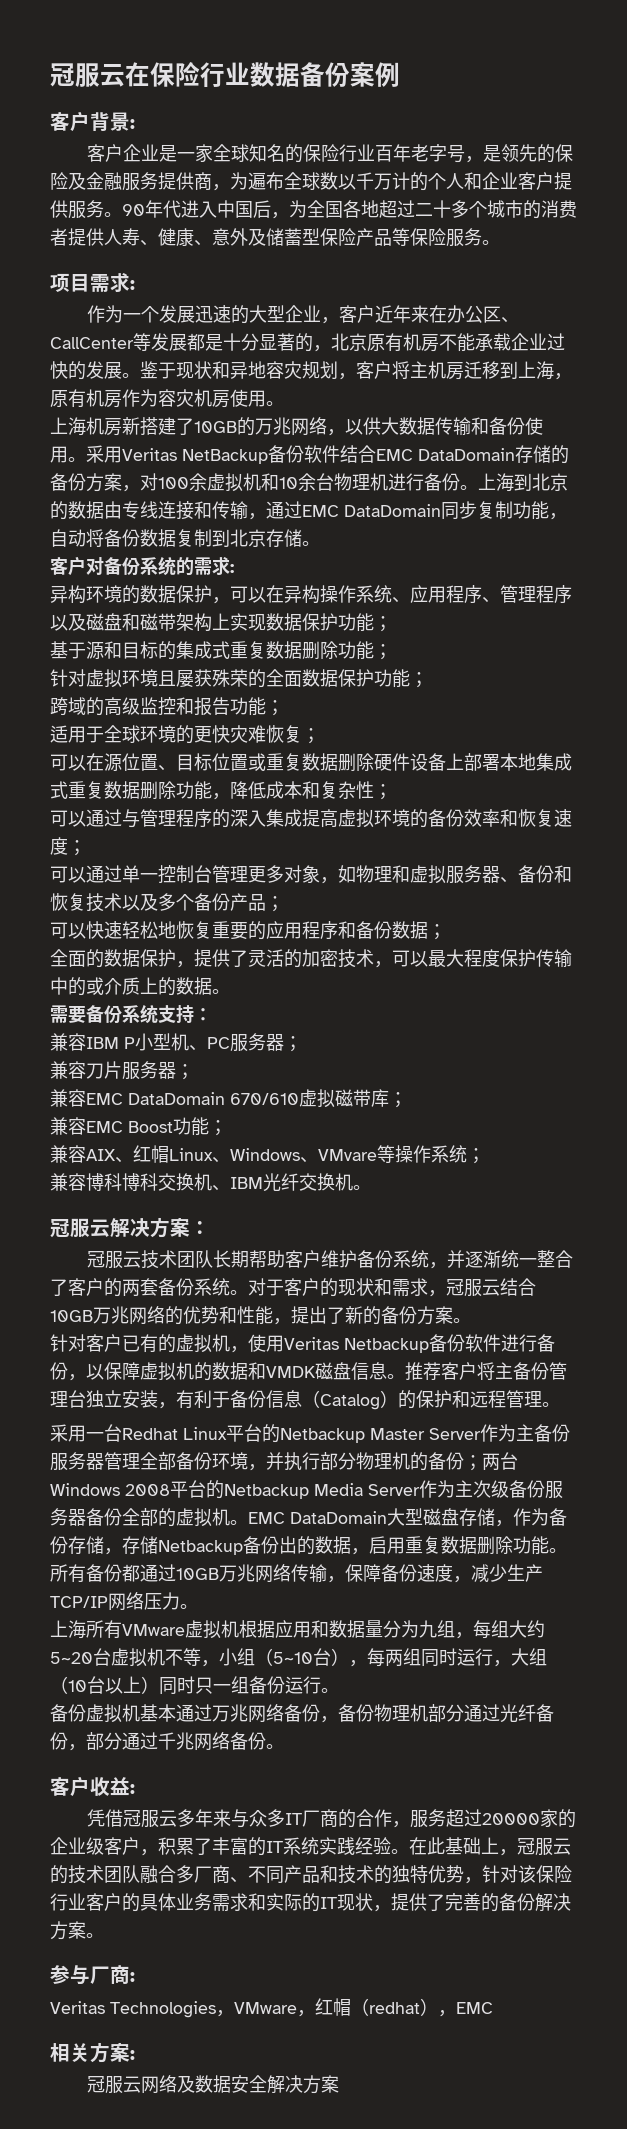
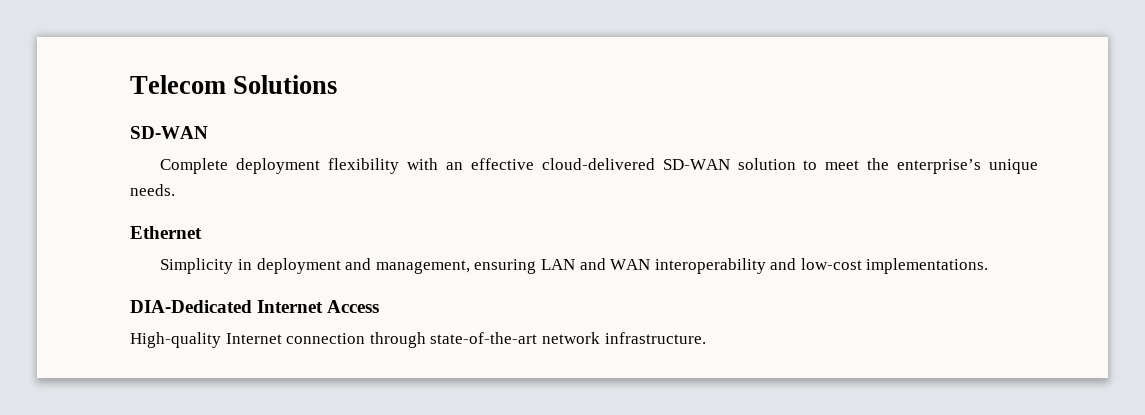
[50,62,400,88] [50,111,135,132] [87,144,574,163] [50,172,572,191] [50,200,577,219] [50,228,500,247] [50,272,135,293] [87,305,520,324] [50,333,565,352] [50,361,572,380] [50,389,284,408] [50,417,543,436] [50,445,569,464] [50,473,568,492] [50,501,567,520] [50,529,320,547] [50,556,234,576] [50,585,572,604] [50,613,392,632] [50,641,392,660] [50,669,428,688] [50,697,284,716] [50,725,320,744] [50,753,572,772] [50,781,392,800] [50,809,572,828] [50,837,86,856] [50,865,572,884] [50,893,284,912] [50,921,446,940] [50,949,572,968] [50,977,230,996] [50,1004,212,1024] [50,1033,302,1052] [50,1061,194,1080] [50,1089,407,1108] [50,1117,227,1136] [50,1145,485,1164] [50,1173,371,1192] [50,1217,210,1238] [87,1250,574,1269] [50,1278,536,1297] [50,1306,471,1325] [50,1334,555,1353] [50,1362,567,1381] [50,1390,560,1410] [50,1424,570,1443] [50,1452,518,1471] [50,1480,563,1499] [50,1508,567,1527] [50,1536,567,1555] [50,1564,543,1583] [50,1592,198,1611] [50,1620,545,1639] [50,1648,547,1667] [50,1676,339,1695] [50,1704,554,1723] [50,1732,284,1751] [50,1776,135,1797] [87,1809,577,1828] [50,1837,571,1856] [50,1865,572,1884] [50,1893,571,1912] [50,1921,104,1940] [50,1965,135,1985] [50,1998,493,2018] [50,2042,135,2063] [87,2075,340,2094] 冠服云在保险行业数据备份案例 // 客户背景: // 客户企业是一家全球知名的保险行业百年老字号，是领先的保险及金融服务提供商，为遍布全球数以千万计的个人和企业客户提供服务。90年代进入中国后，为全国各地超过二十多个城市的消费者提供人寿、健康、意外及储蓄型保险产品等保险服务。 // 项目需求: // 作为一个发展迅速的大型企业，客户近年来在办公区、CallCenter等发展都是十分显著的，北京原有机房不能承载企业过快的发展。鉴于现状和异地容灾规划，客户将主机房迁移到上海，原有机房作为容灾机房使用。 // 上海机房新搭建了10GB的万兆网络，以供大数据传输和备份使用。采用Veritas NetBackup备份软件结合EMC DataDomain存储的备份方案，对100余虚拟机和10余台物理机进行备份。上海到北京的数据由专线连接和传输，通过EMC DataDomain同步复制功能，自动将备份数据复制到北京存储。 // 客户对备份系统的需求: // 异构环境的数据保护，可以在异构操作系统、应用程序、管理程序以及磁盘和磁带架构上实现数据保护功能； // 基于源和目标的集成式重复数据删除功能； // 针对虚拟环境且屡获殊荣的全面数据保护功能； // 跨域的高级监控和报告功能； // 适用于全球环境的更快灾难恢复； // 可以在源位置、目标位置或重复数据删除硬件设备上部署本地集成式重复数据删除功能，降低成本和复杂性； // 可以通过与管理程序的深入集成提高虚拟环境的备份效率和恢复速度； // 可以通过单一控制台管理更多对象，如物理和虚拟服务器、备份和恢复技术以及多个备份产品； // 可以快速轻松地恢复重要的应用程序和备份数据； // 全面的数据保护，提供了灵活的加密技术，可以最大程度保护传输中的或介质上的数据。 // 需要备份系统支持： // 兼容IBM P小型机、PC服务器； // 兼容刀片服务器； // 兼容EMC DataDomain 670/610虚拟磁带库； // 兼容EMC Boost功能； // 兼容AIX、红帽Linux、Windows、VMvare等操作系统； // 兼容博科博科交换机、IBM光纤交换机。 // 冠服云解决方案： // 冠服云技术团队长期帮助客户维护备份系统，并逐渐统一整合了客户的两套备份系统。对于客户的现状和需求，冠服云结合10GB万兆网络的优势和性能，提出了新的备份方案。 // 针对客户已有的虚拟机，使用Veritas Netbackup备份软件进行备份，以保障虚拟机的数据和VMDK磁盘信息。推荐客户将主备份管理台独立安装，有利于备份信息（Catalog）的保护和远程管理。 // 采用一台Redhat Linux平台的Netbackup Master Server作为主备份服务器管理全部备份环境，并执行部分物理机的备份；两台Windows 2008平台的Netbackup Media Server作为主次级备份服务器备份全部的虚拟机。EMC DataDomain大型磁盘存储，作为备份存储，存储Netbackup备份出的数据，启用重复数据删除功能。所有备份都通过10GB万兆网络传输，保障备份速度，减少生产TCP/IP网络压力。 // 上海所有VMware虚拟机根据应用和数据量分为九组，每组大约5~20台虚拟机不等，小组（5~10台），每两组同时运行，大组（10台以上）同时只一组备份运行。 // 备份虚拟机基本通过万兆网络备份，备份物理机部分通过光纤备份，部分通过千兆网络备份。 // 客户收益: // 凭借冠服云多年来与众多IT厂商的合作，服务超过20000家的企业级客户，积累了丰富的IT系统实践经验。在此基础上，冠服云的技术团队融合多厂商、不同产品和技术的独特优势，针对该保险行业客户的具体业务需求和实际的IT现状，提供了完善的备份解决方案。 // 参与厂商: // Veritas Technologies，VMware，红帽（redhat），EMC // 相关方案: // 冠服云网络及数据安全解决方案 -> [130,75,338,94] [130,126,208,139] [160,158,1038,174] [130,184,175,196] [130,226,202,239] [160,258,989,274] [130,300,380,313] [130,332,706,348] Telecom Solutions // SD-WAN // Complete deployment flexibility with an effective cloud-delivered SD-WAN solution to meet the enterprise’s unique needs. // Ethernet // Simplicity in deployment and management, ensuring LAN and WAN interoperability and low-cost implementations. // DIA-Dedicated Internet Access // High-quality Internet connection through state-of-the-art network infrastructure.

